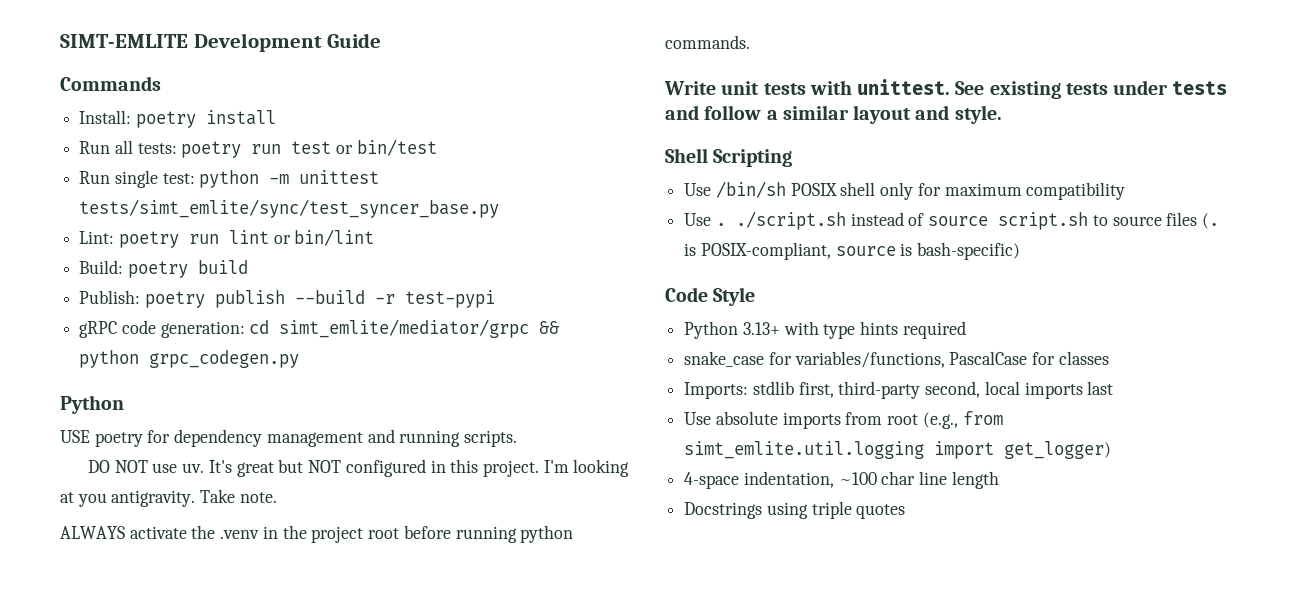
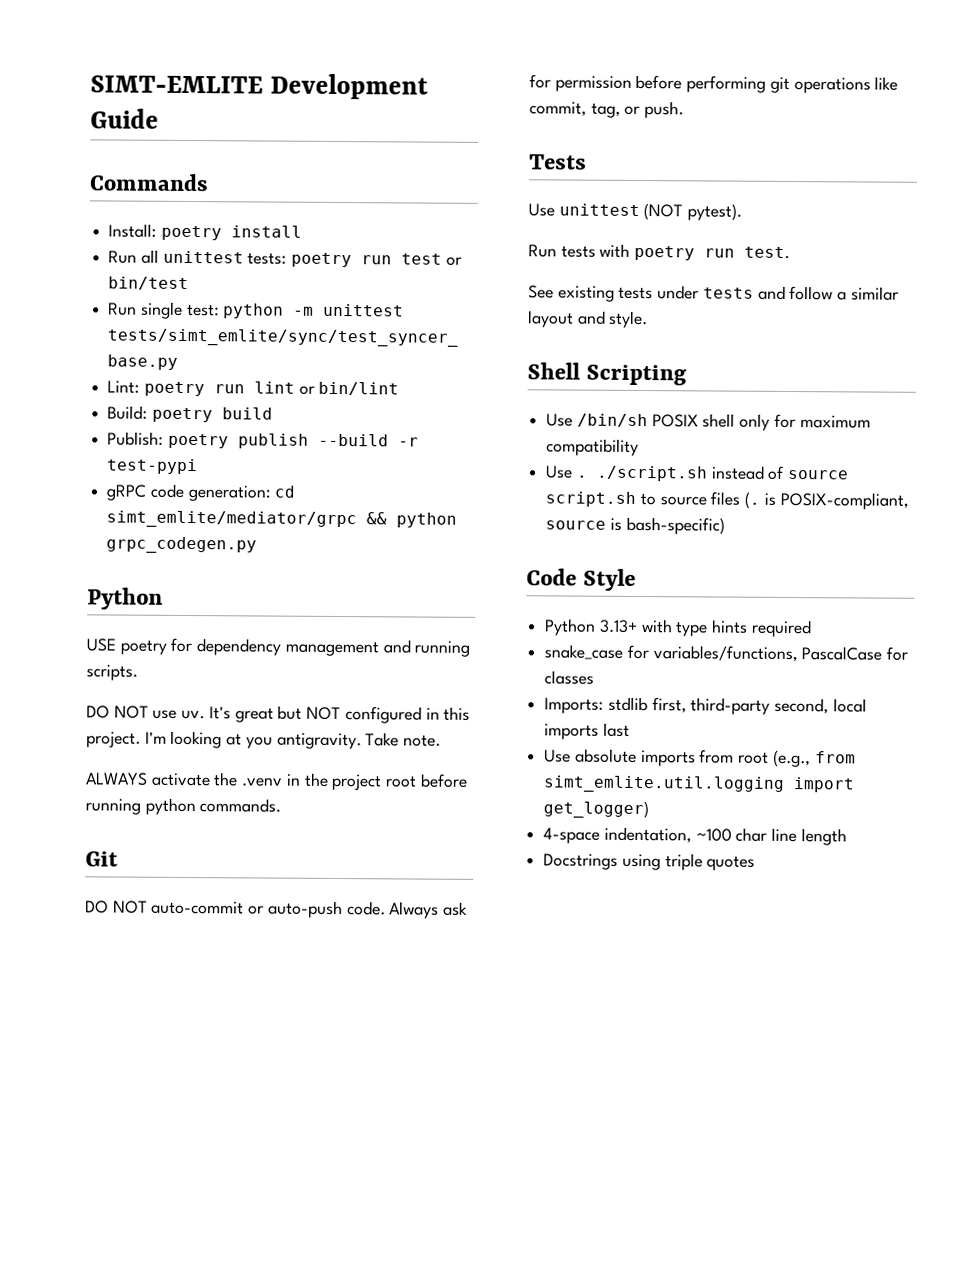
(133, 147) none -> [162,250,244,264] unittest
[664,79,951,95] Write unit tests with unittest. -> [85,851,118,867] [85,900,469,919] [529,74,899,94] [529,101,685,119] [529,154,587,170] [528,203,743,221] [528,243,791,261] Git // DO NOT auto-commit or auto-push code. Always ask for permission before performing git operations like commit, tag, or push. // Tests // Use unittest (NOT pytest). // Run tests with poetry run test. //

